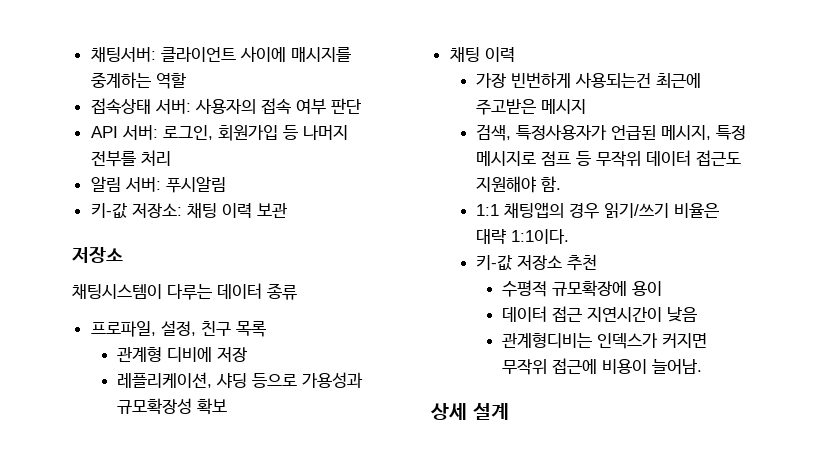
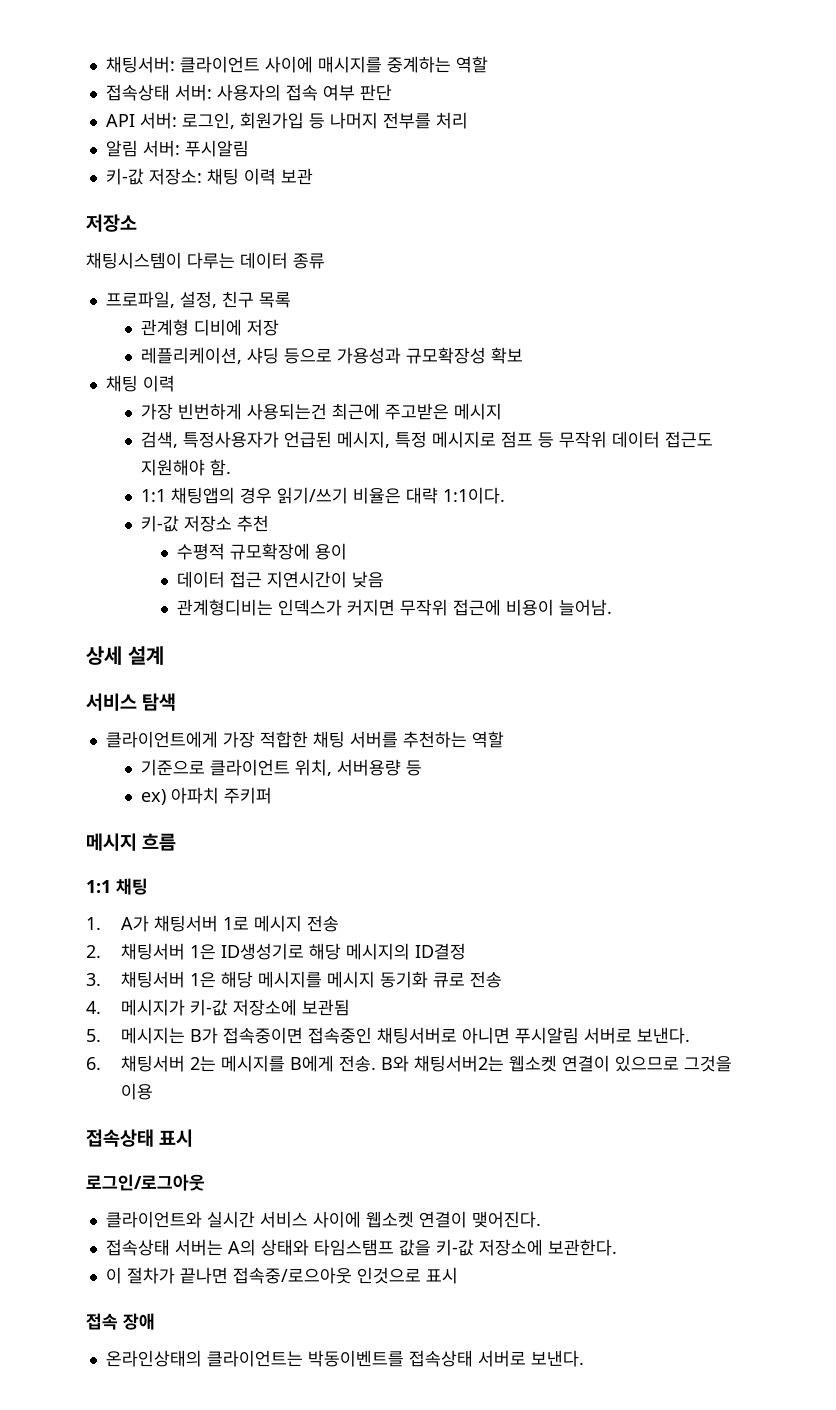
(509, 411) none -> [86,693,177,711] [105,731,504,748] [141,759,423,776] [141,787,273,805] [86,833,177,851] [86,878,148,895] [86,915,340,932] [86,943,467,960] [86,971,503,988] [86,999,351,1016] [86,1027,691,1044] [86,1055,733,1072] [121,1083,154,1100] [86,1129,194,1147] [86,1174,205,1191] [105,1211,541,1228] [105,1239,617,1256] [105,1267,458,1284] [86,1313,155,1330] [105,1350,584,1367] // 서비스 탐색 // 클라이언트에게 가장 적합한 채팅 서버를 추천하는 역할 // 기준으로 클라이언트 위치, 서버용량 등 // ex) 아파치 주키퍼 // 메시지 흐름 // 1:1 채팅 // 1. A가 채팅서버 1로 메시지 전송 // 2. 채팅서버 1은 ID생성기로 해당 메시지의 ID결정 // 3. 채팅서버 1은 해당 메시지를 메시지 동기화 큐로 전송 // 4. 메시지가 키-값 저장소에 보관됨 // 5. 메시지는 B가 접속중이면 접속중인 채팅서버로 아니면 푸시알림 서버로 보낸다. // 6. 채팅서버 2는 메시지를 B에게 전송. B와 채팅서버2는 웹소켓 연결이 있으므로 그것을 이용 // 접속상태 표시 // 로그인/로그아웃 // 클라이언트와 실시간 서비스 사이에 웹소켓 연결이 맺어진다. // 접속상태 서버는 A의 상태와 타임스탬프 값을 키-값 저장소에 보관한다. // 이 절차가 끝나면 접속중/로으아웃 인것으로 표시 // 접속 장애 // 온라인상태의 클라이언트는 박동이벤트를 접속상태 서버로 보낸다.

